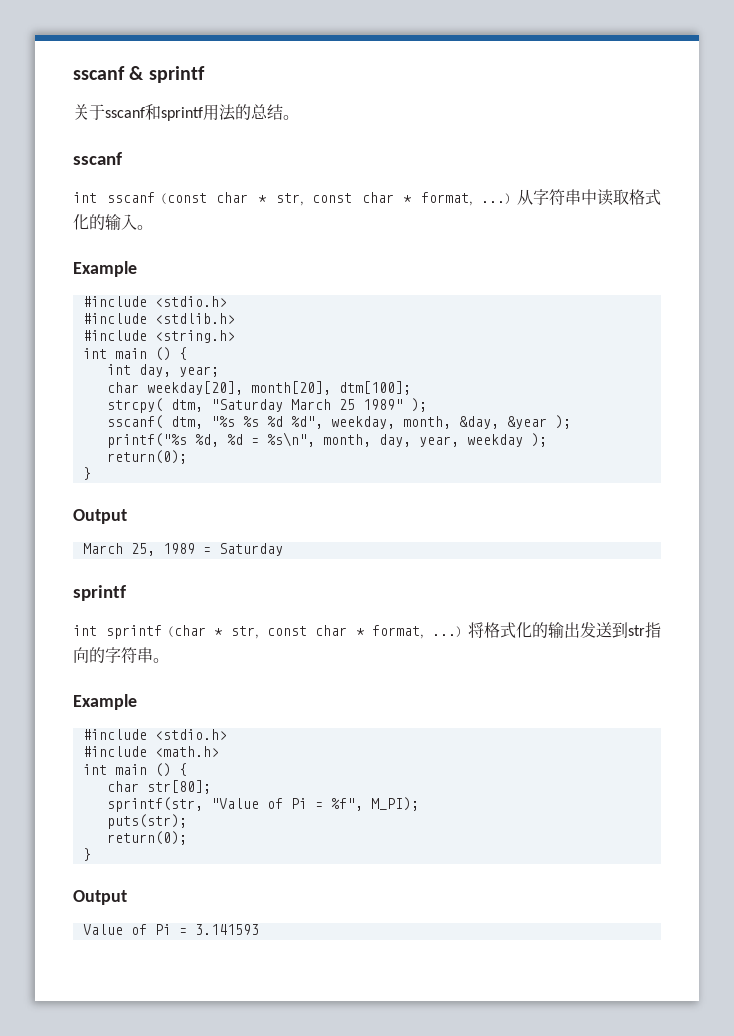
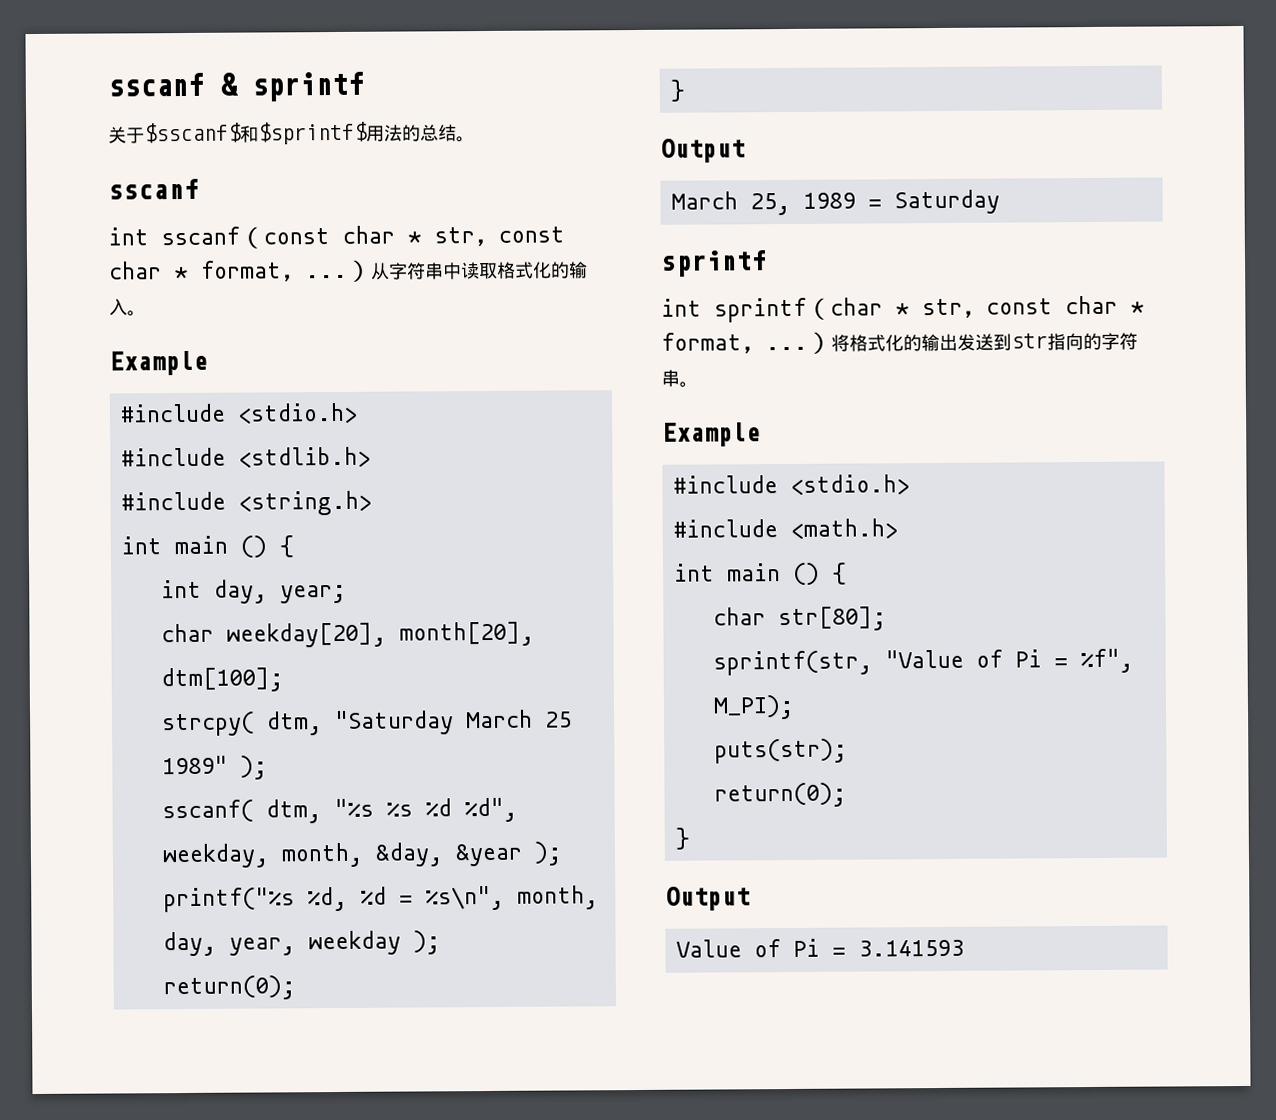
[105,104,203,121] sscanf和sprintf -> [144,121,368,145] $sscanf$和$sprintf$

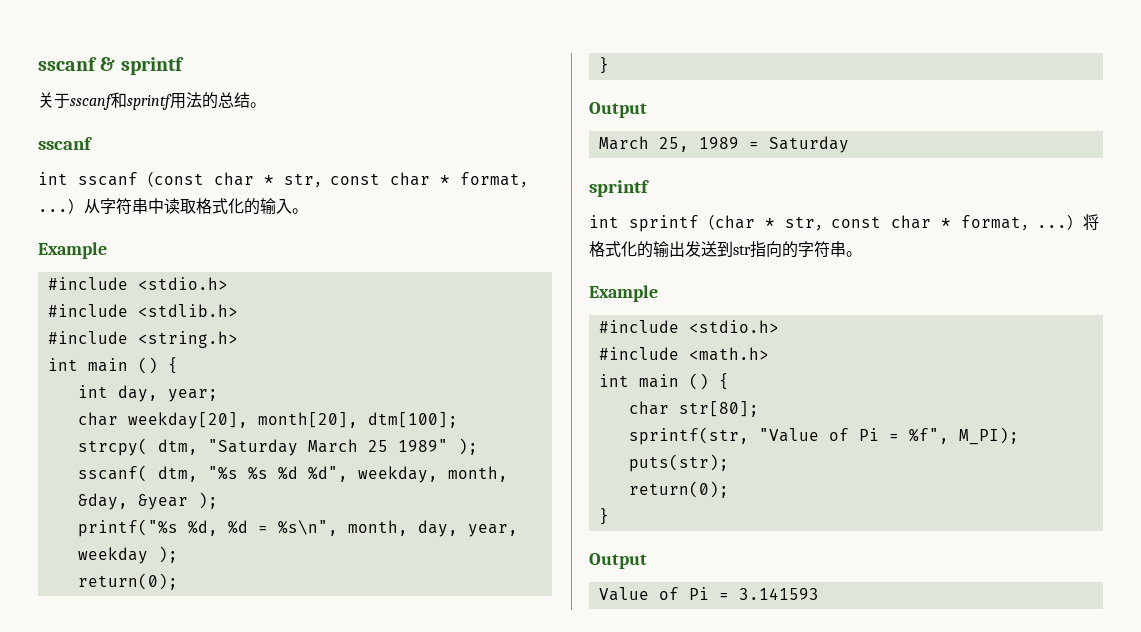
[144,121,368,145] $sscanf$和$sprintf$ -> [70,92,172,110] sscanf和sprintf

